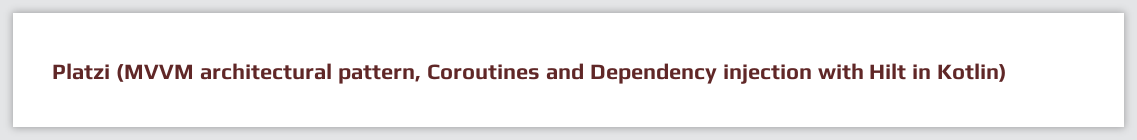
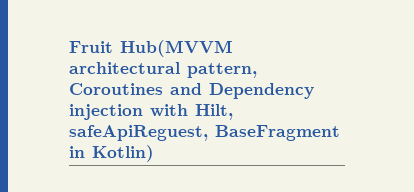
[52,63,194,82] Platzi (MVVM -> [69,40,233,57] Fruit Hub(MVVM
[869,63,907,80] Hilt -> [195,104,233,120] [69,125,340,141] Hilt, safeApiReguest, BaseFragment

